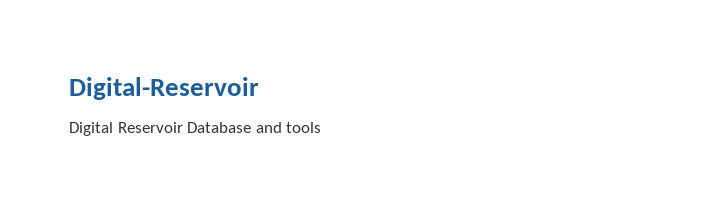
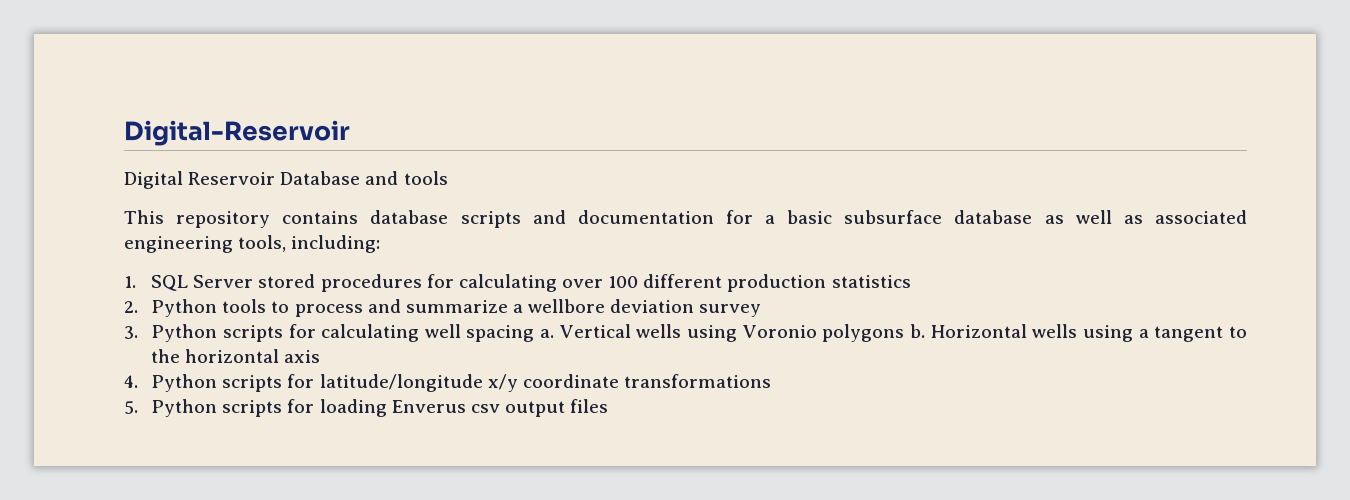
(322, 127) none -> [124,210,1247,228] [124,235,381,253] [124,274,911,292] [124,299,762,317] [124,324,1247,342] [151,349,321,363] [124,374,771,392] [124,399,609,417] // This repository contains database scripts and documentation for a basic subsurface database as well as associated engineering tools, including: // 1. SQL Server stored procedures for calculating over 100 different production statistics // 2. Python tools to process and summarize a wellbore deviation survey // 3. Python scripts for calculating well spacing a. Vertical wells using Voronio polygons b. Horizontal wells using a tangent to the horizontal axis // 4. Python scripts for latitude/longitude x/y coordinate transformations // 5. Python scripts for loading Enverus csv output files

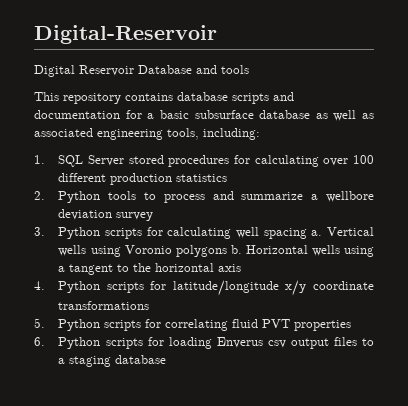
(315, 406) none -> [165,319,352,331] [34,337,164,349] correlating fluid PVT properties // 6. Python scripts for
(609, 406) none -> [361,338,374,346] [58,355,167,367] to a staging database

